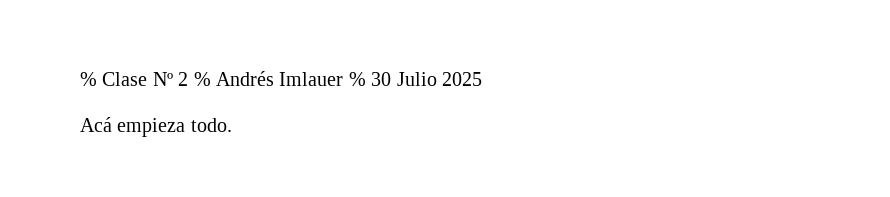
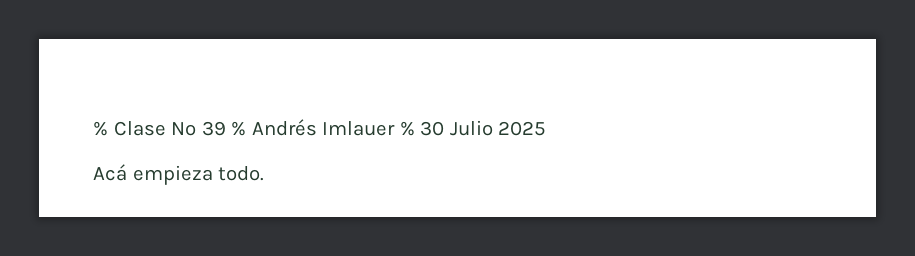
[178,72,189,86] 2 -> [201,121,226,136] 39

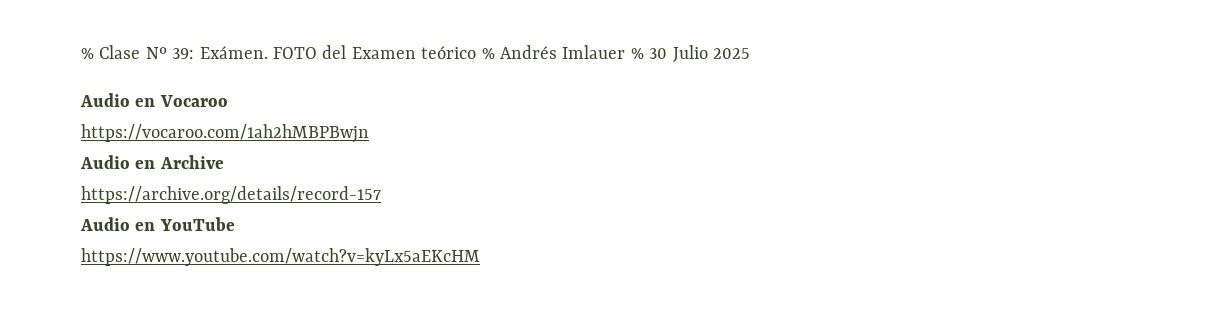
[201,121,226,136] 39 -> [172,45,477,59] 39: Exámen. FOTO del Examen teórico
[93,164,265,185] Acá empieza todo. -> [80,93,228,107] [81,124,369,143] [80,155,224,169] [81,186,381,204] [80,217,235,231] [81,248,480,266] Audio en Vocaroo // https://vocaroo.com/1ah2hMBPBwjn // Audio en Archive // https://archive.org/details/record-157 // Audio en YouTube // https://www.youtube.com/watch?v=kyLx5aEKcHM

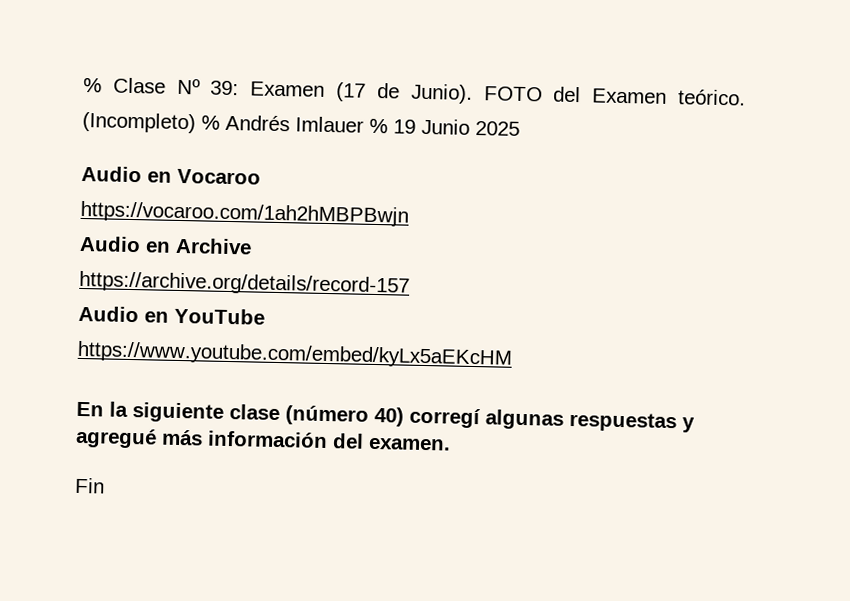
[199,46,268,59] Exámen. -> [250,81,473,104] Examen (17 de Junio).
[421,46,477,59] teórico -> [678,89,746,106] [82,111,196,134] teórico. (Incompleto)
[649,45,708,62] 30 Julio -> [393,118,470,135] 19 Junio
[81,248,480,266] https://www.youtube.com/watch?v=kyLx5aEKcHM -> [77,340,513,369] [76,401,695,433] [75,427,451,451] [74,477,105,494] https://www.youtube.com/embed/kyLx5aEKcHM // En la siguiente clase (número 40) corregí algunas respuestas y agregué más información del examen. // Fin

